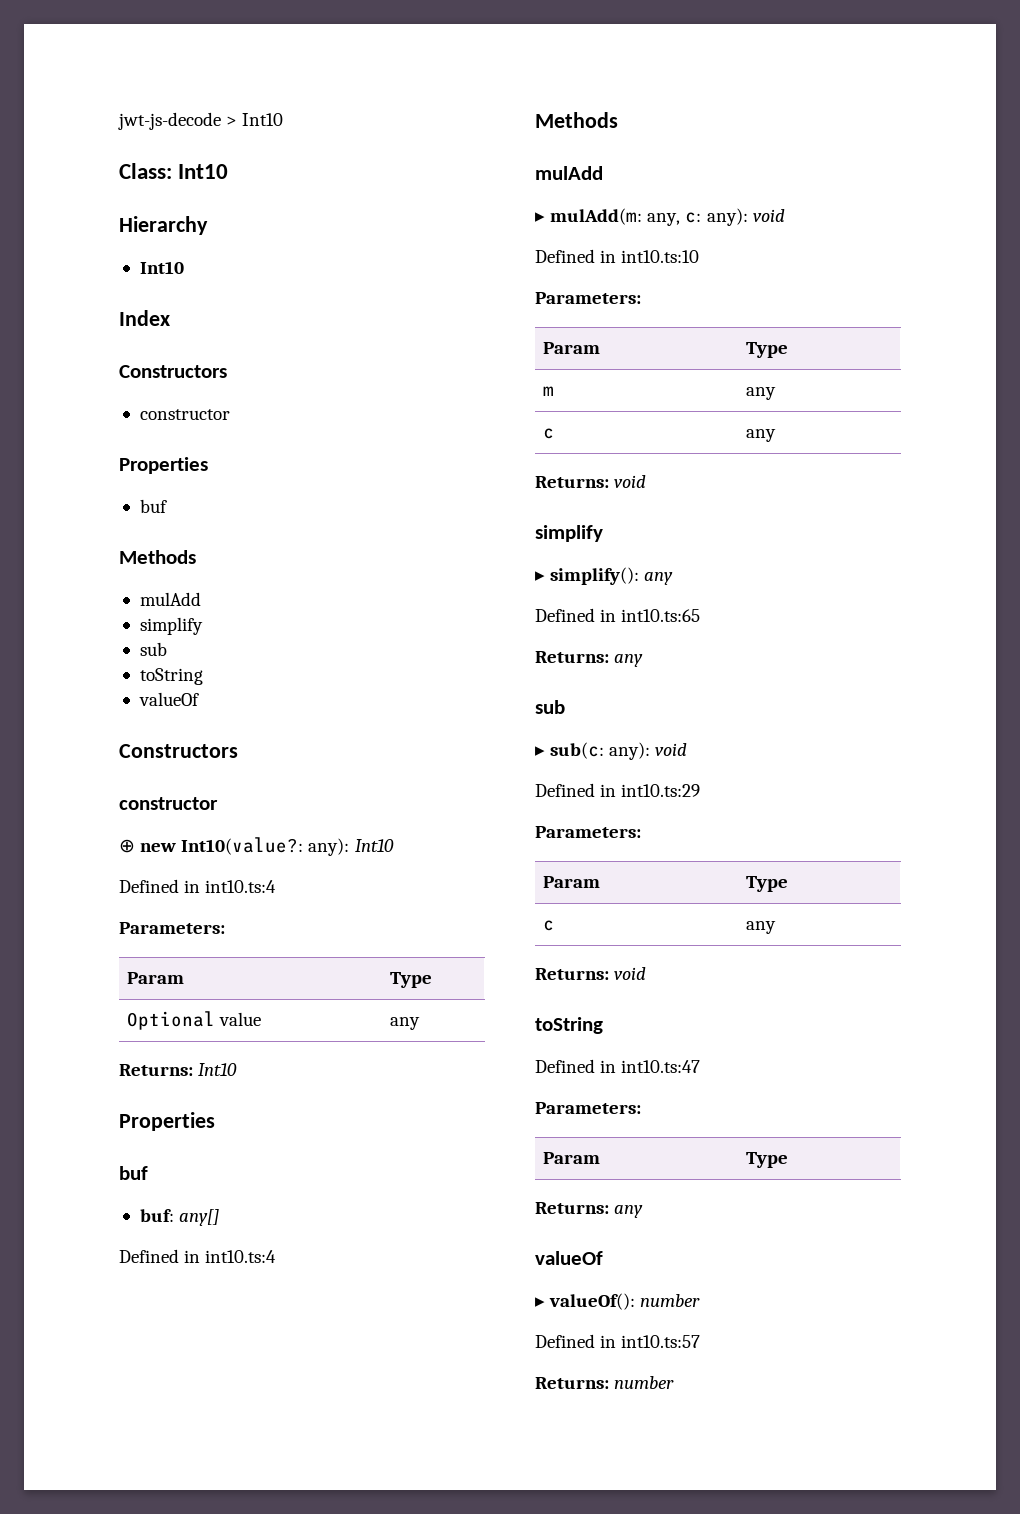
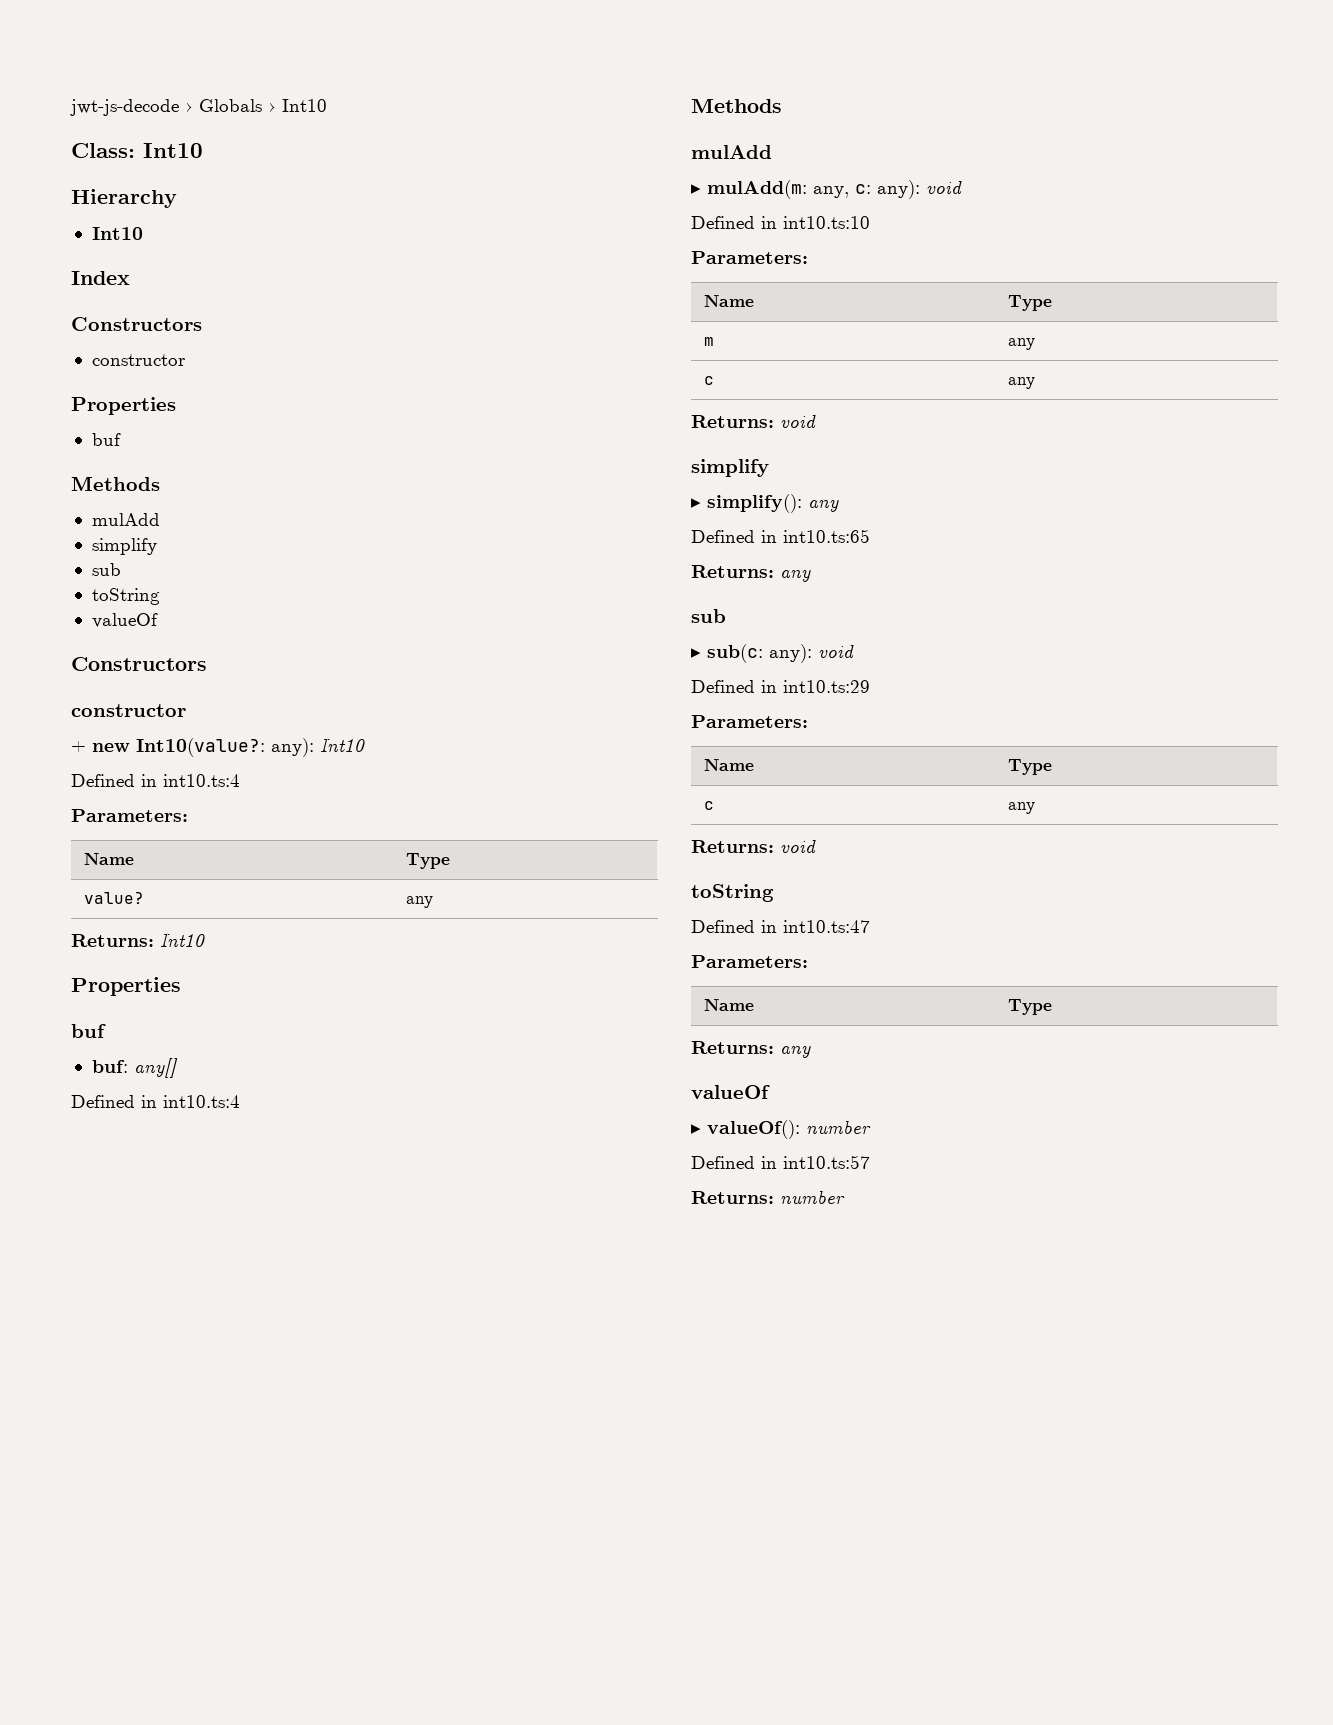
[226,116,238,126] > -> [185,99,276,112] › Globals ›
[119,839,135,853] ⊕ -> [71,741,86,752] +
[126,972,184,984] [389,972,432,988] [126,1011,262,1030] Param | Type // Optional value -> [83,853,134,865] [405,853,450,869] [83,892,144,904] Name | Type // value?
[542,342,600,354] Param -> [703,295,754,307] Name
[542,876,600,888] Param -> [703,759,754,771] Name
[542,1152,600,1164] Param -> [703,999,754,1011] Name

